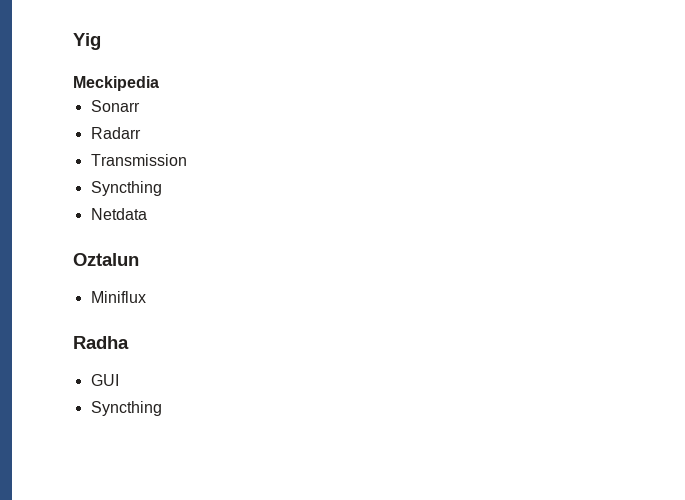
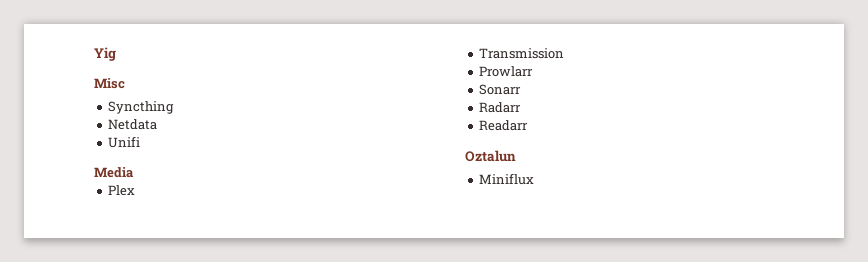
[73,76,159,91] Meckipedia -> [94,78,125,89] [108,101,175,114] [108,119,158,130] [108,136,141,148] [94,167,134,178] [108,185,136,196] [479,48,565,59] [479,66,534,77] Misc // Syncthing // Netdata // Unifi // Media // Plex // Transmission // Prowlarr
[90,154,187,166] [90,181,162,196] [90,208,147,220] Transmission // Syncthing // Netdata -> [479,120,529,131] Readarr
[73,336,129,349] [90,374,119,386] [90,401,162,416] // Radha // GUI // Syncthing -> (535, 179) none

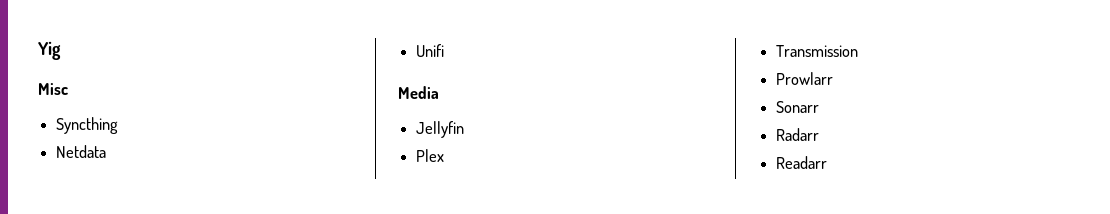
(134, 172) none -> [416,121,465,138] // Jellyfin
[465,150,516,162] [479,173,535,185] // Oztalun // Miniflux -> (828, 162) none

